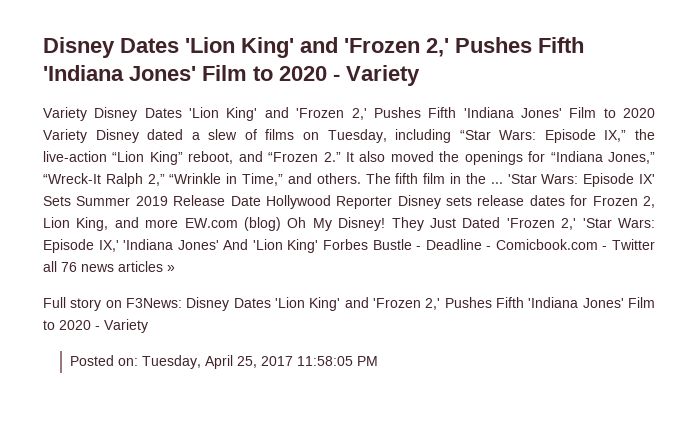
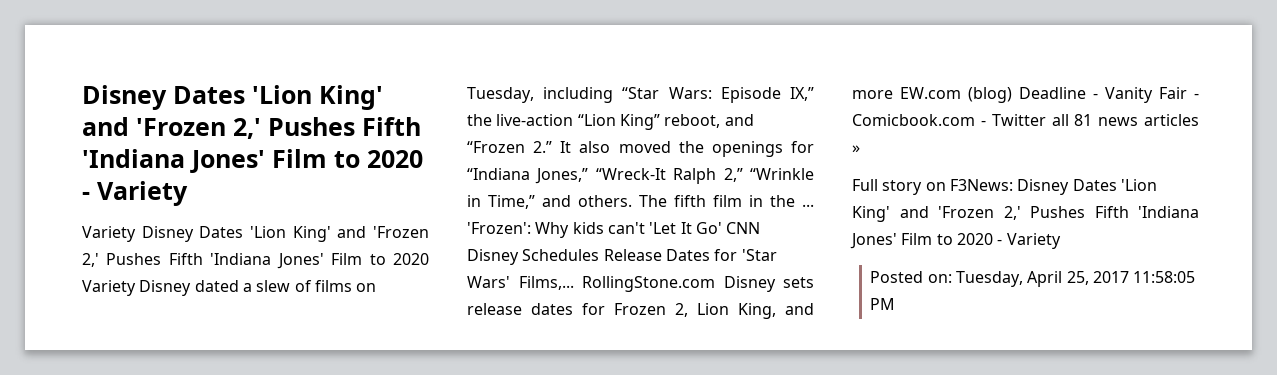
[507,173,655,187] [43,195,393,209] 'Star Wars: Episode IX' Sets Summer 2019 Release Date Hollywood Reporter -> [467,222,761,238] [467,249,777,265] [467,276,715,292] 'Frozen': Why kids can't 'Let It Go' CNN Disney Schedules Release Dates for 'Star Wars' Films,... RollingStone.com
[287,217,655,231] [43,239,482,253] Oh My Disney! They Just Dated 'Frozen 2,' 'Star Wars: Episode IX,' 'Indiana Jones' And 'Lion King' Forbes Bustle - Deadline -> [1019,87,1187,103] Deadline - Vanity Fair
[61,262,77,272] 76 -> [1074,114,1093,126] 81

